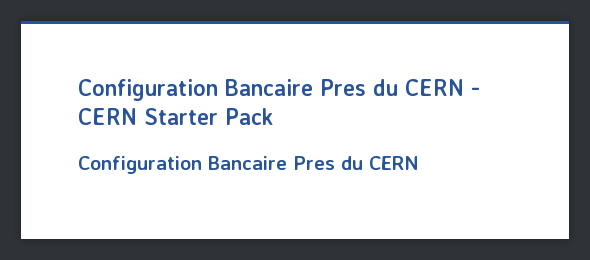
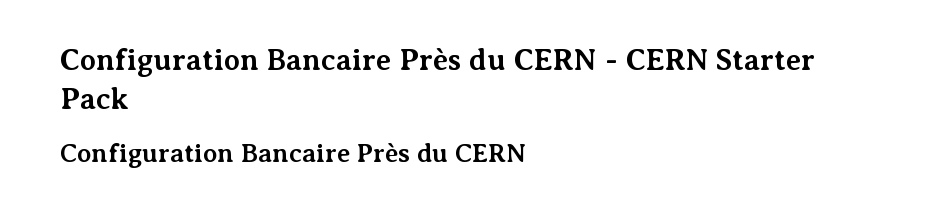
[78,79,366,101] Configuration Bancaire Pres -> [60,48,462,77] Configuration Bancaire Près
[293,156,335,170] Pres -> [357,143,411,162] Près

